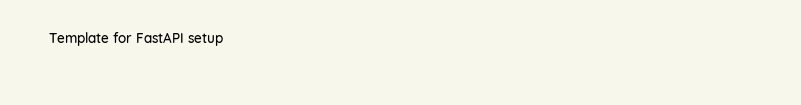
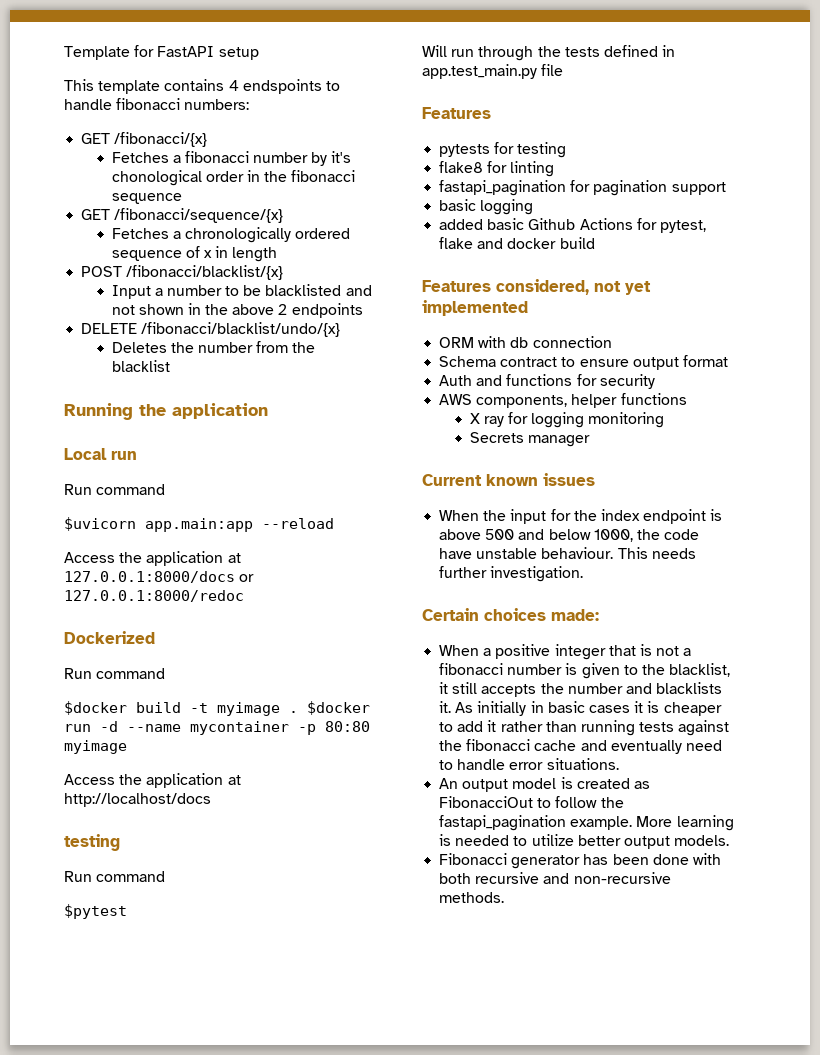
(223, 39) none -> [64,79,340,94] [64,98,250,110] [81,132,208,147] [111,151,352,166] [111,170,356,186] [111,193,182,204] [81,208,284,223] [111,227,351,243] [111,246,278,262] [81,265,284,280] [111,284,372,299] [111,303,363,318] [81,322,341,337] [111,341,316,353] [111,360,170,372] [64,403,268,420] [64,448,137,460] [64,484,166,495] [64,517,334,532] [64,551,241,566] [64,571,255,583] [64,590,244,602] [64,631,155,644] [64,668,166,679] [64,701,370,716] [64,721,370,735] [64,740,127,754] [64,773,241,788] [64,793,211,807] [64,834,120,851] [64,871,166,882] [64,904,127,919] [422,45,676,61] [422,64,564,79] [422,107,491,119] [439,142,567,158] [439,161,555,177] [439,180,726,196] [439,199,534,215] [439,218,706,233] [439,237,595,249] [422,279,651,295] [422,300,528,316] [439,336,612,348] [439,355,728,370] [439,374,655,389] [439,393,687,408] [469,412,665,428] [469,432,590,447] [422,473,595,486] [439,509,723,524] [439,529,700,542] [439,547,696,559] [439,566,584,582] [422,608,599,621] [439,644,692,660] [439,663,731,679] [439,682,723,697] [439,701,722,716] [439,720,730,736] [439,739,722,754] [439,758,619,770] [439,777,650,792] [439,796,624,808] [439,815,734,831] [439,834,730,849] [439,853,721,869] [439,872,671,884] [439,892,505,903] // This template contains 4 endspoints to handle fibonacci numbers: // GET /fibonacci/{x} // Fetches a fibonacci number by it's chonological order in the fibonacci sequence // GET /fibonacci/sequence/{x} // Fetches a chronologically ordered sequence of x in length // POST /fibonacci/blacklist/{x} // Input a number to be blacklisted and not shown in the above 2 endpoints // DELETE /fibonacci/blacklist/undo/{x} // Deletes the number from the blacklist // Running the application // Local run // Run command // $uvicorn app.main:app --reload // Access the application at 127.0.0.1:8000/docs or 127.0.0.1:8000/redoc // Dockerized // Run command // $docker build -t myimage . $docker run -d --name mycontainer -p 80:80 myimage // Access the application at http://localhost/docs // testing // Run command // $pytest // Will run through the tests defined in app.test_main.py file // Features // pytests for testing // flake8 for linting // fastapi_pagination for pagination support // basic logging // added basic Github Actions for pytest, flake and docker build // Features considered, not yet implemented // ORM with db connection // Schema contract to ensure output format // Auth and functions for security // AWS components, helper functions // X ray for logging monitoring // Secrets manager // Current known issues // When the input for the index endpoint is above 500 and below 1000, the code have unstable behaviour. This needs further investigation. // Certain choices made: // When a positive integer that is not a fibonacci number is given to the blacklist, it still accepts the number and blacklists it. As initially in basic cases it is cheaper to add it rather than running tests against the fibonacci cache and eventually need to handle error situations. // An output model is created as FibonacciOut to follow the fastapi_pagination example. More learning is needed to utilize better output models. // Fibonacci generator has been done with both recursive and non-recursive methods.

